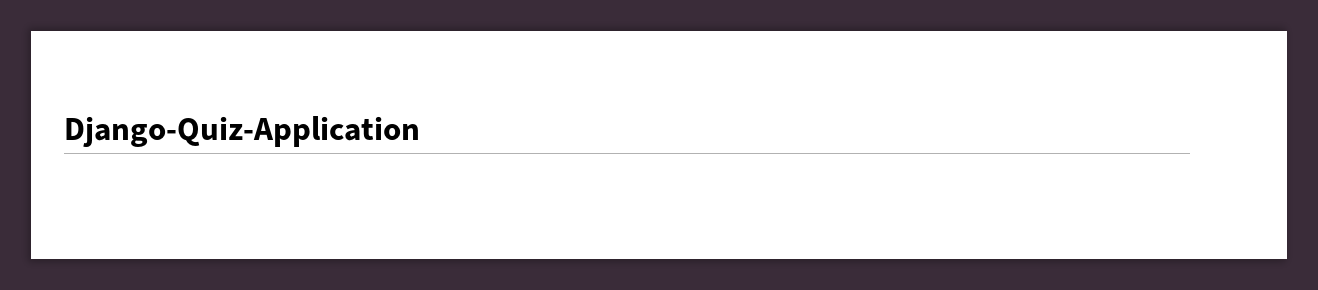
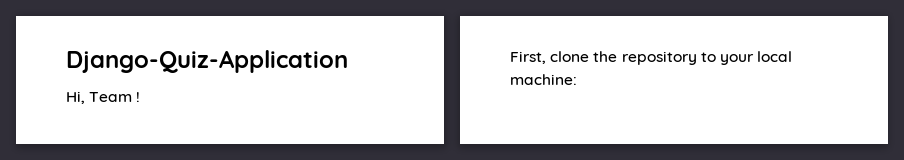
(420, 131) none -> [66,91,141,104] [510,51,793,65] [510,74,577,85] // Hi, Team ! // First, clone the repository to your local machine:

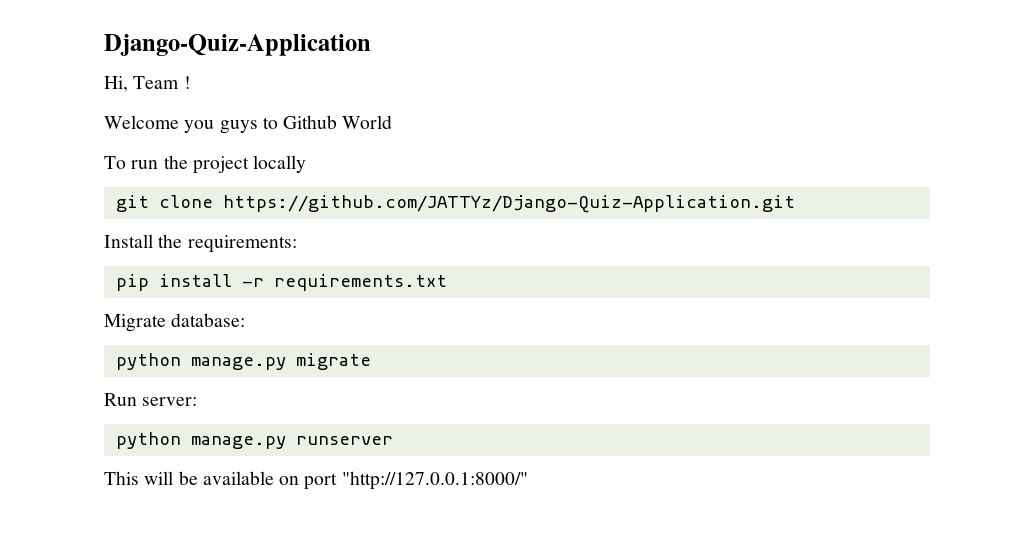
[510,51,793,65] [510,74,577,85] First, clone the repository to your local machine: -> [104,115,393,134] [104,155,307,174] [115,195,795,213] [104,234,297,253] [115,274,447,291] [104,313,246,332] [115,353,371,370] [104,393,198,406] [115,432,393,449] [104,471,528,490] Welcome you guys to Github World // To run the project locally // git clone https://github.com/JATTYz/Django-Quiz-Application.git // Install the requirements: // pip install -r requirements.txt // Migrate database: // python manage.py migrate // Run server: // python manage.py runserver // This will be available on port "http://127.0.0.1:8000/"

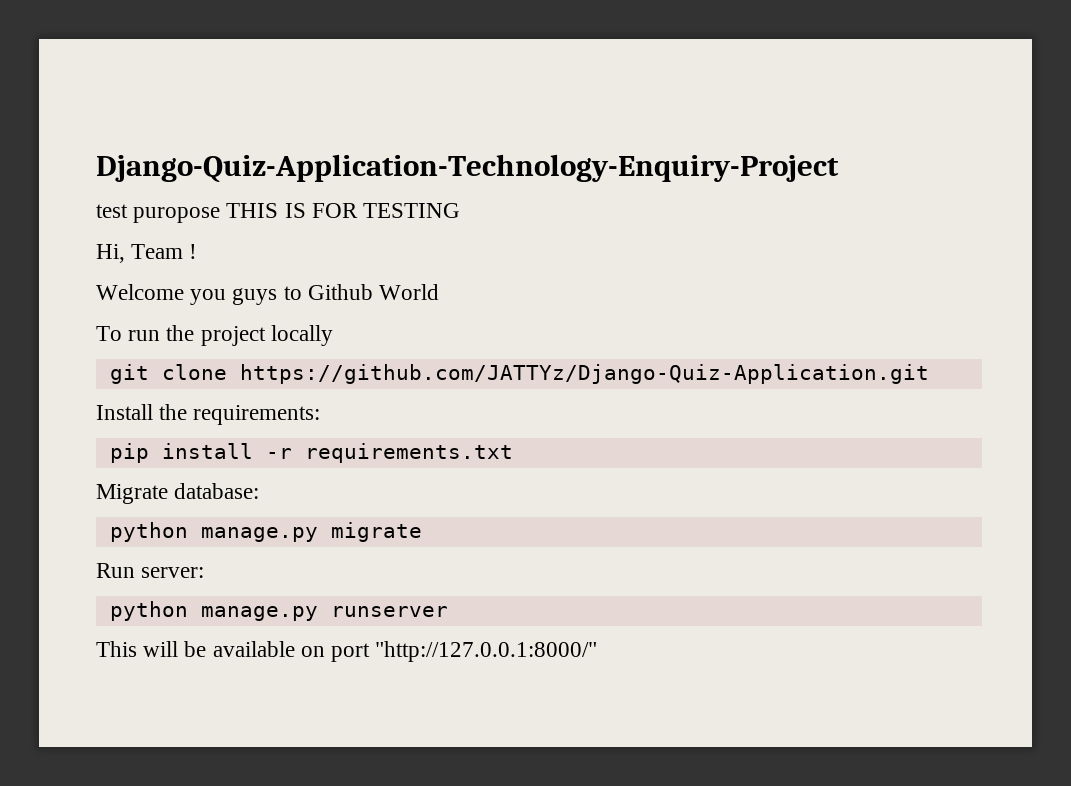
[104,34,371,56] Django-Quiz-Application -> [96,154,839,183] [96,203,461,223] Django-Quiz-Application-Technology-Enquiry-Project // test puropose THIS IS FOR TESTING

